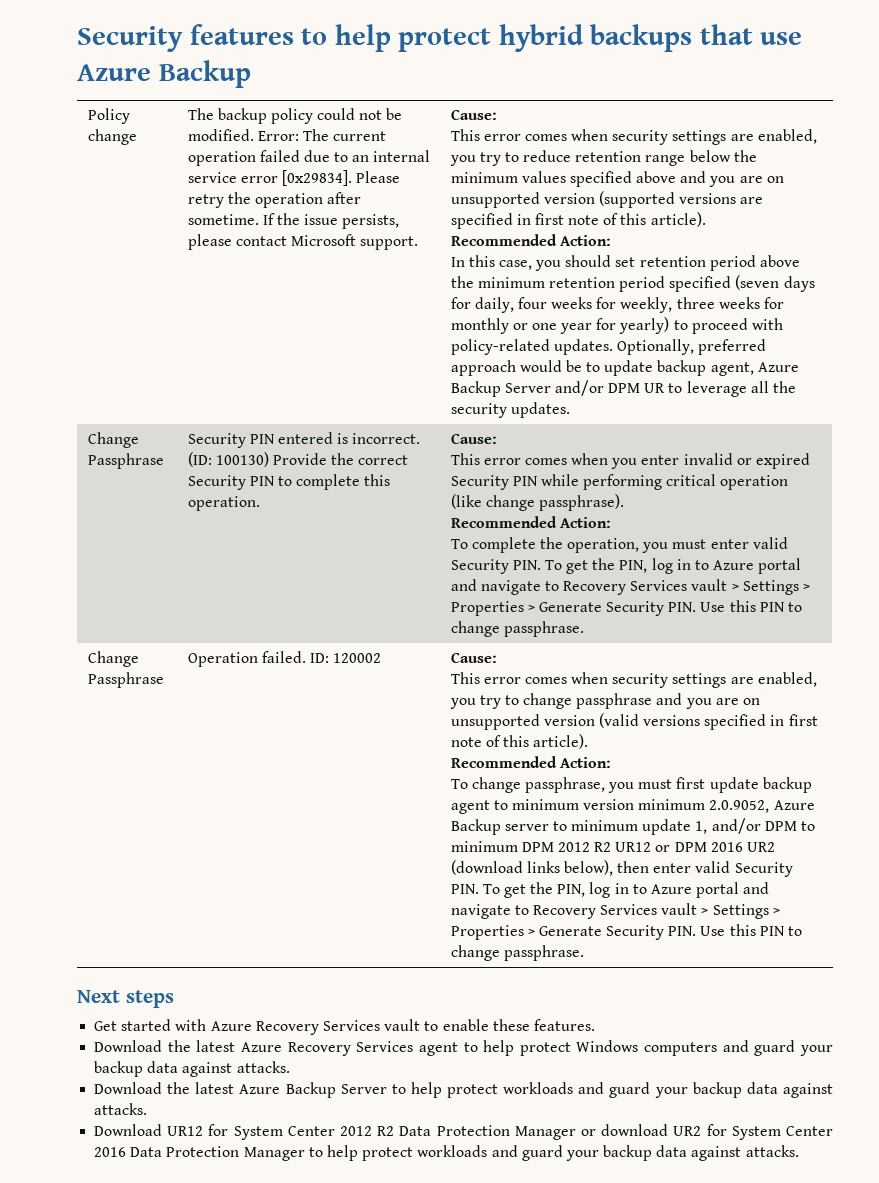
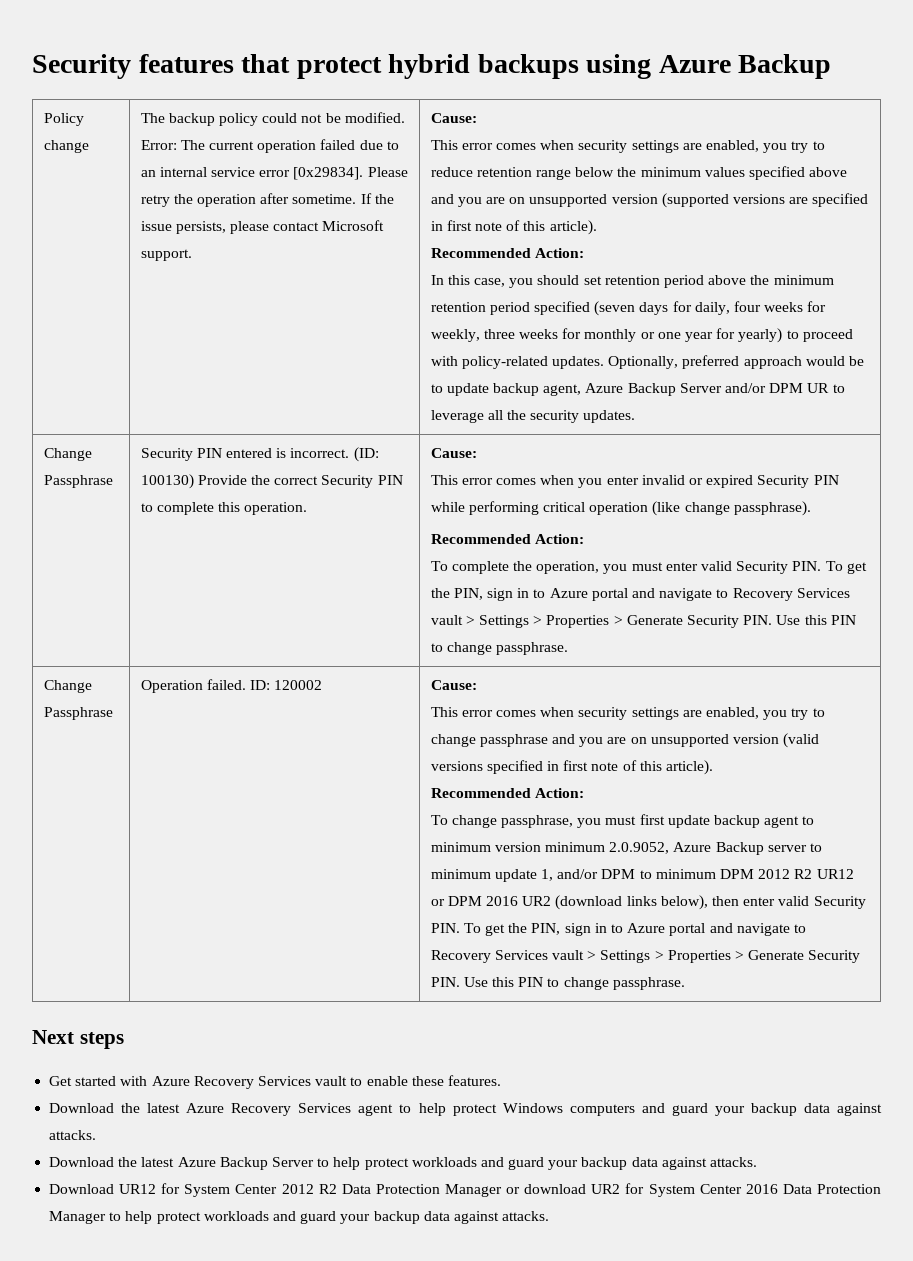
[301,24,391,52] to help -> [241,54,291,73] that
[699,24,803,45] that use -> [586,54,652,79] using
[651,558,673,574] log -> [487,588,514,601] sign
[589,882,611,898] log -> [564,923,591,936] sign

